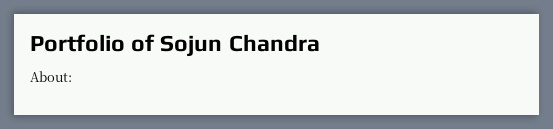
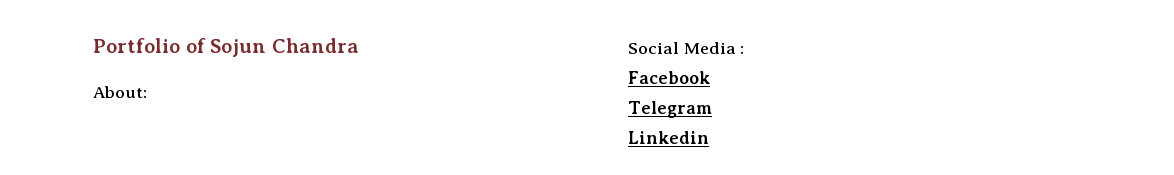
(72, 76) none -> [628,42,745,54] [628,71,710,84] [628,101,712,118] [628,131,709,144] // Social Media : // Facebook // Telegram // Linkedin

